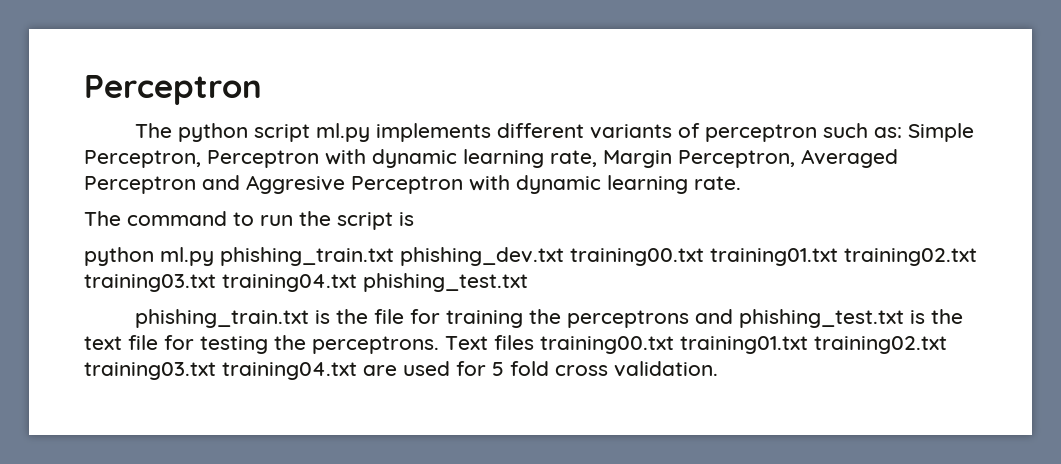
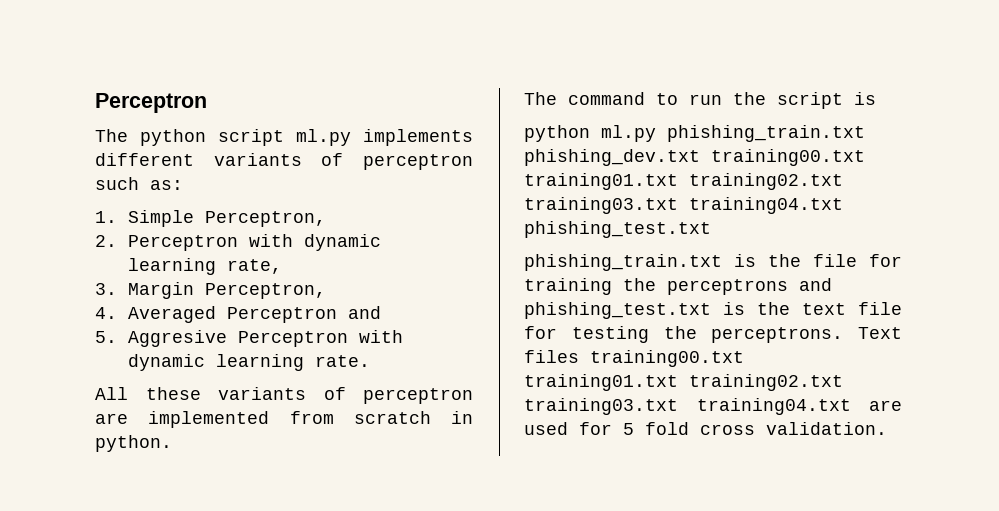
(903, 132) none -> [95,211,117,223] // 1.
(201, 159) none -> [95,235,117,247] // 2.
(597, 158) none -> [95,283,117,295] // 3.
(795, 159) none -> [95,307,117,319] // 4.
(240, 182) none -> [95,331,117,343] // 5.
(741, 183) none -> [95,387,473,404] [95,411,473,428] [95,435,172,452] // All these variants of perceptron are implemented from scratch in python.

